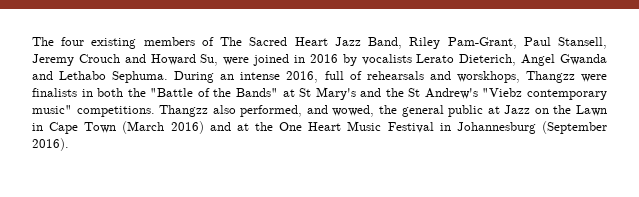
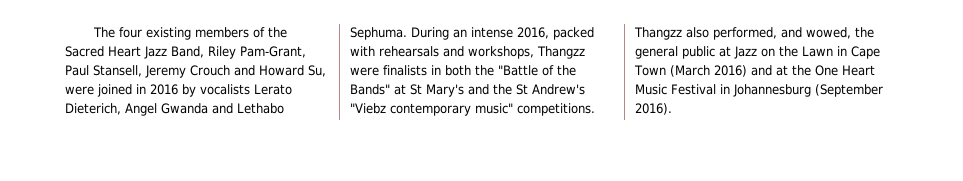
[220,37,243,46] The -> [267,27,287,38] the
[324,71,362,80] full of -> [553,27,594,40] [350,46,375,56] packed with
[456,71,520,83] worskhops, -> [468,46,534,59] workshops,

